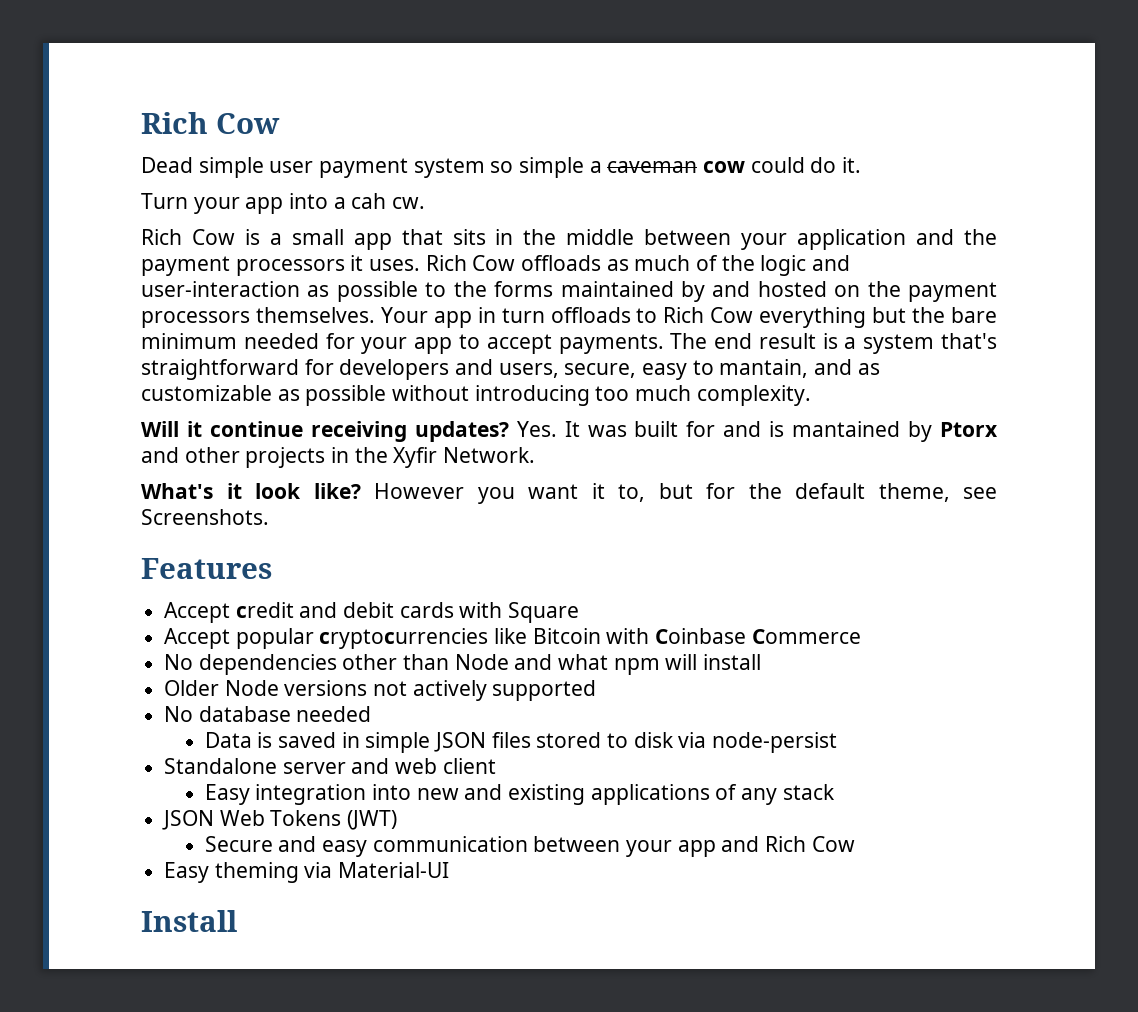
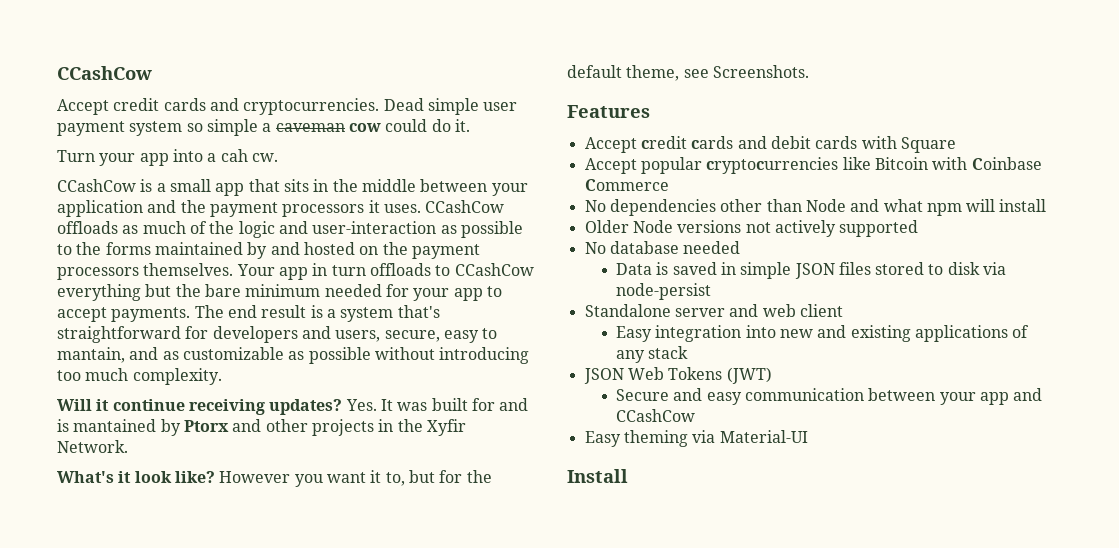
[141,112,280,134] Rich Cow // -> [57,66,152,80] [57,98,380,115] CCashCow // Accept credit cards and cryptocurrencies.
[141,229,235,245] Rich Cow -> [57,179,136,192] CCashCow
[425,255,516,271] Rich Cow -> [425,200,505,213] CCashCow
[663,307,754,323] Rich Cow -> [454,263,534,276] CCashCow
(294, 610) none -> [691,136,734,149] cards
[764,836,855,852] Rich Cow -> [615,409,695,422] CCashCow

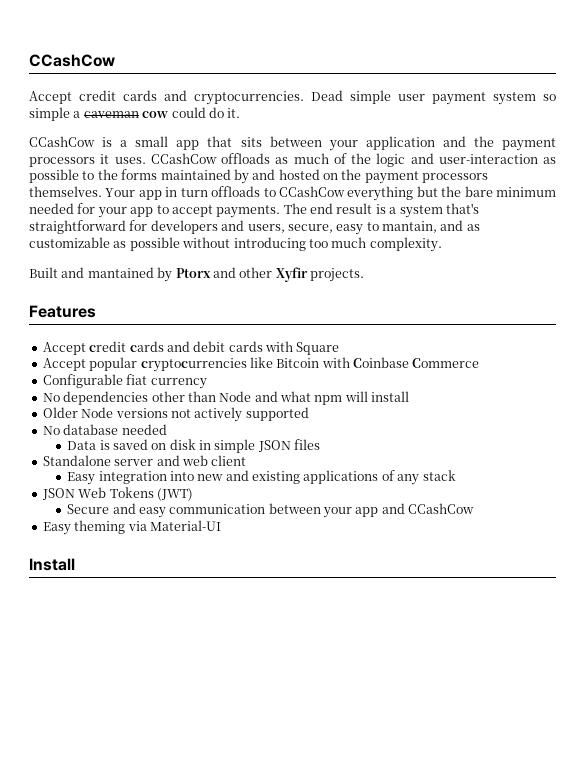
[57,149,278,166] // Turn your app into a cah cw. -> (241, 113) none
[313,179,416,192] in the middle -> (262, 142) none
[57,398,529,415] [57,419,69,432] Will it continue receiving updates? Yes. It was built for and is -> [29,267,85,278] Built and
[311,419,466,436] [57,440,128,453] [57,470,492,487] [567,65,809,81] projects in the Xyfir Network. // What's it look like? However you want it to, but for the default theme, see Screenshots. -> [275,267,364,282] Xyfir projects.
(669, 185) none -> [42,374,207,389] // Configurable fiat currency
(717, 268) none -> [151,439,196,450] on disk
[875,262,1007,275] [615,283,711,300] stored to disk via node-persist -> (321, 444) none

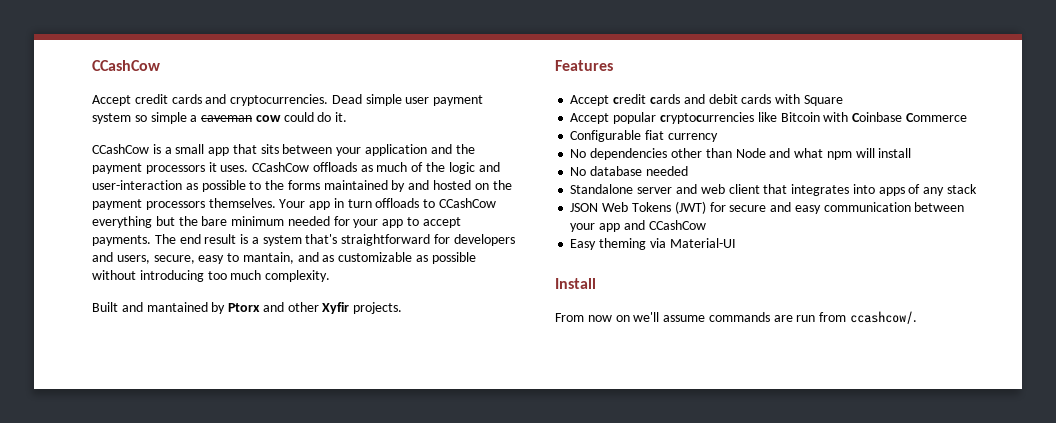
[42,407,309,422] [42,424,167,435] [67,439,321,453] Older Node versions not actively supported // No database needed // Data is saved on disk in simple JSON files -> [570,166,688,176] No database needed
[67,470,379,485] // Easy integration into new and existing applications -> [763,184,905,196] that integrates into apps
[67,504,110,514] // Secure -> [709,202,767,212] for secure
(75, 564) none -> [555,311,918,324] // From now on we'll assume commands are run from ccashcow/.

